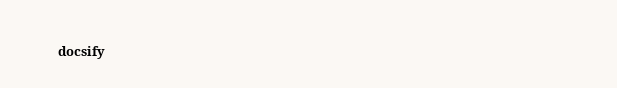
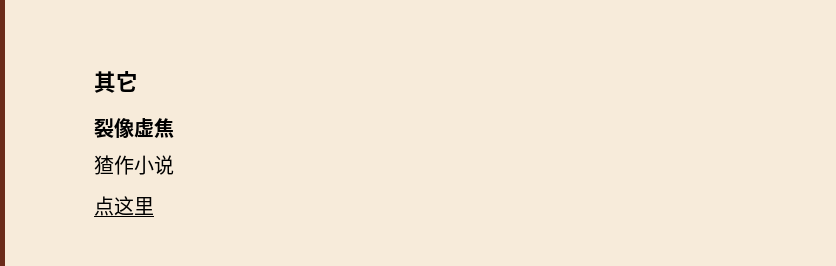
[58,46,105,59] docsify -> [94,71,138,93] [94,118,174,138] [94,155,174,175] [94,196,154,216] 其它 // 裂像虚焦 // 猹作小说 // 点这里

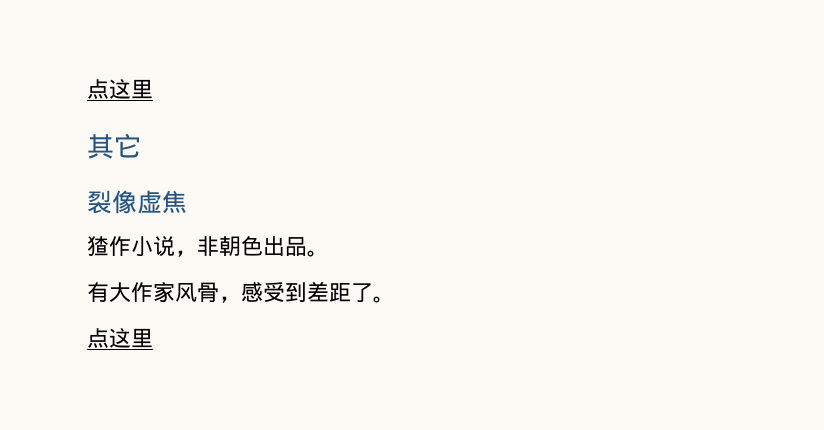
(94, 82) none -> [87,79,153,99] 点这里 //
(174, 165) none -> [175,236,329,257] [87,281,395,303] ，非朝色出品。 // 有大作家风骨，感受到差距了。

